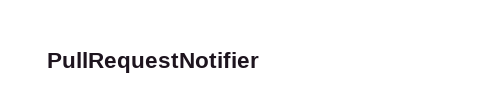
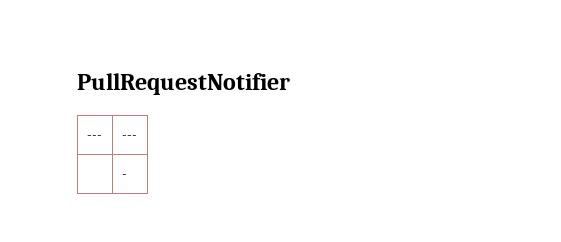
(259, 62) none -> [86,135,102,139] [121,135,137,139] [121,174,127,178] // --- | --- // | -

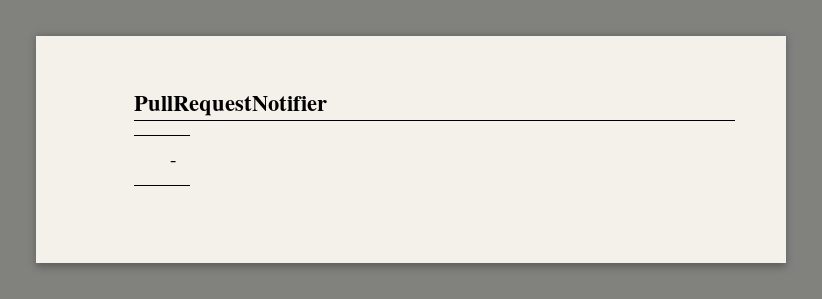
[86,135,102,139] [121,135,137,139] // --- | --- -> (327, 106) none

